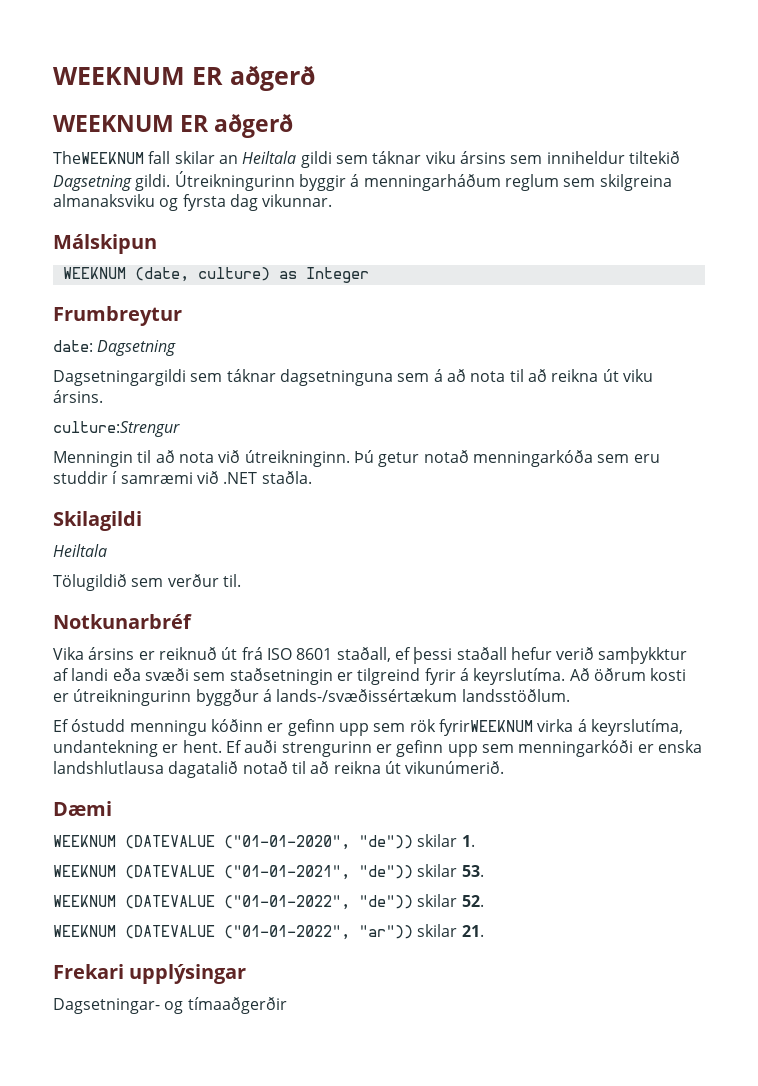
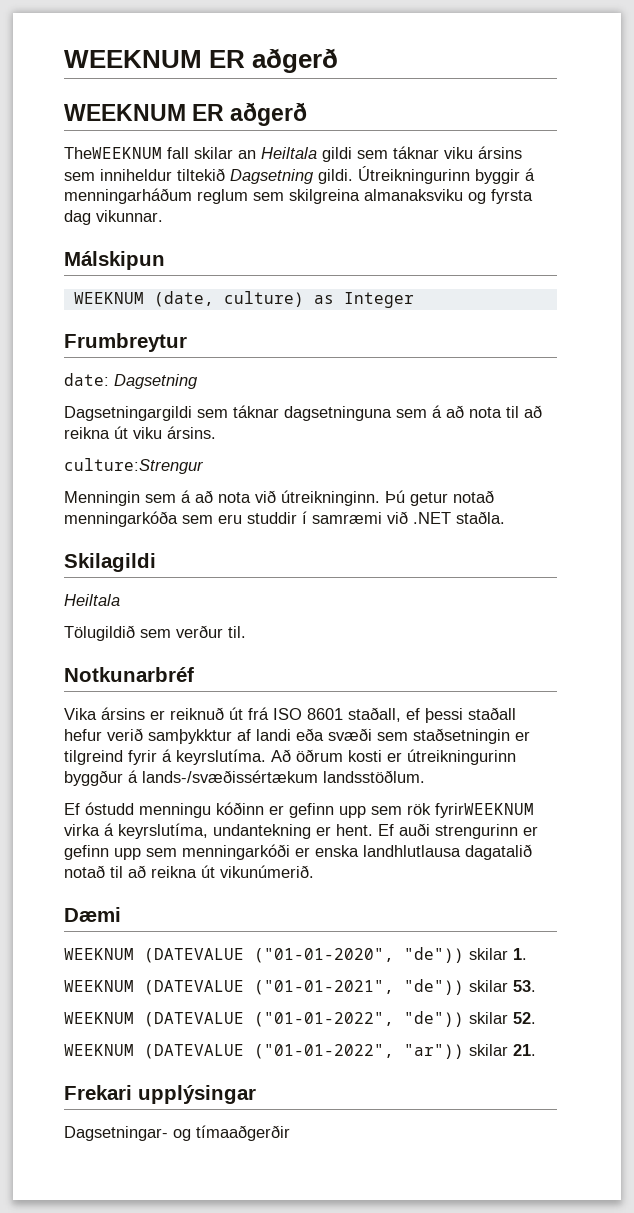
[137,450,152,463] til -> [145,490,191,503] sem á
[53,761,164,774] landshlutlausa -> [363,845,461,857] landhlutlausa

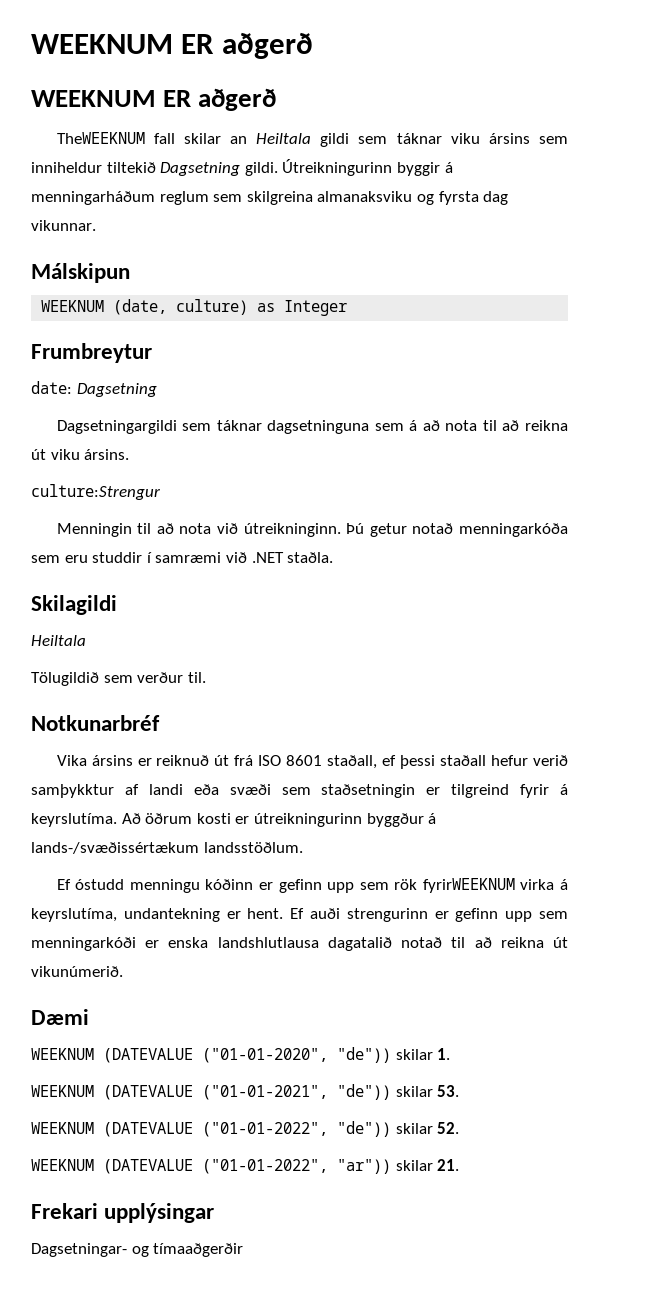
[145,490,191,503] sem á -> [137,523,152,534] til
[363,845,461,857] landhlutlausa -> [217,937,319,948] landshlutlausa

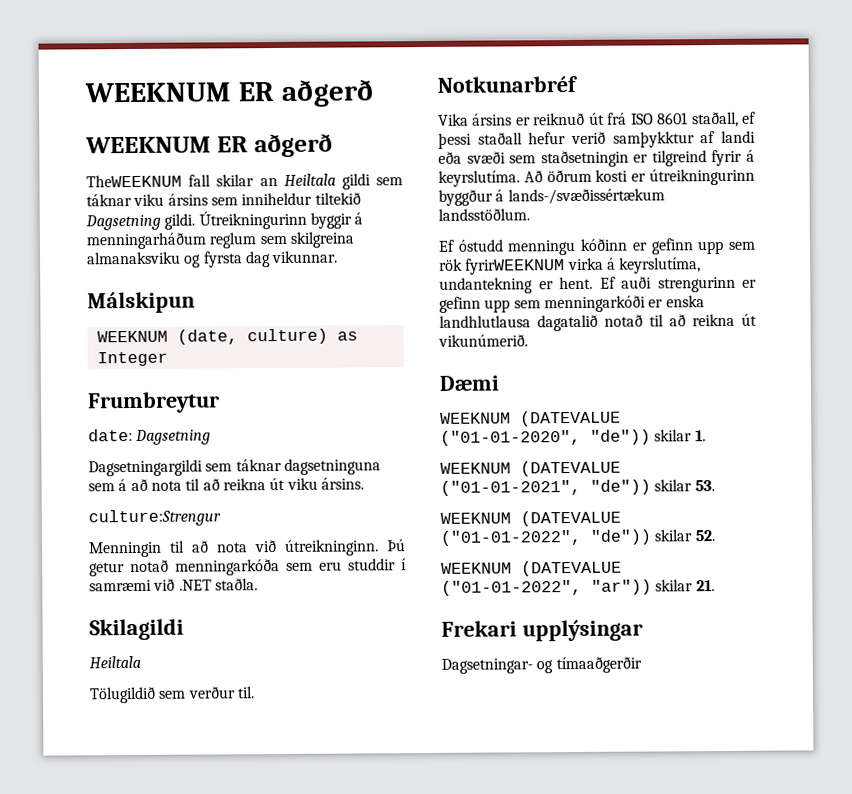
[217,937,319,948] landshlutlausa -> [439,315,531,328] landhlutlausa

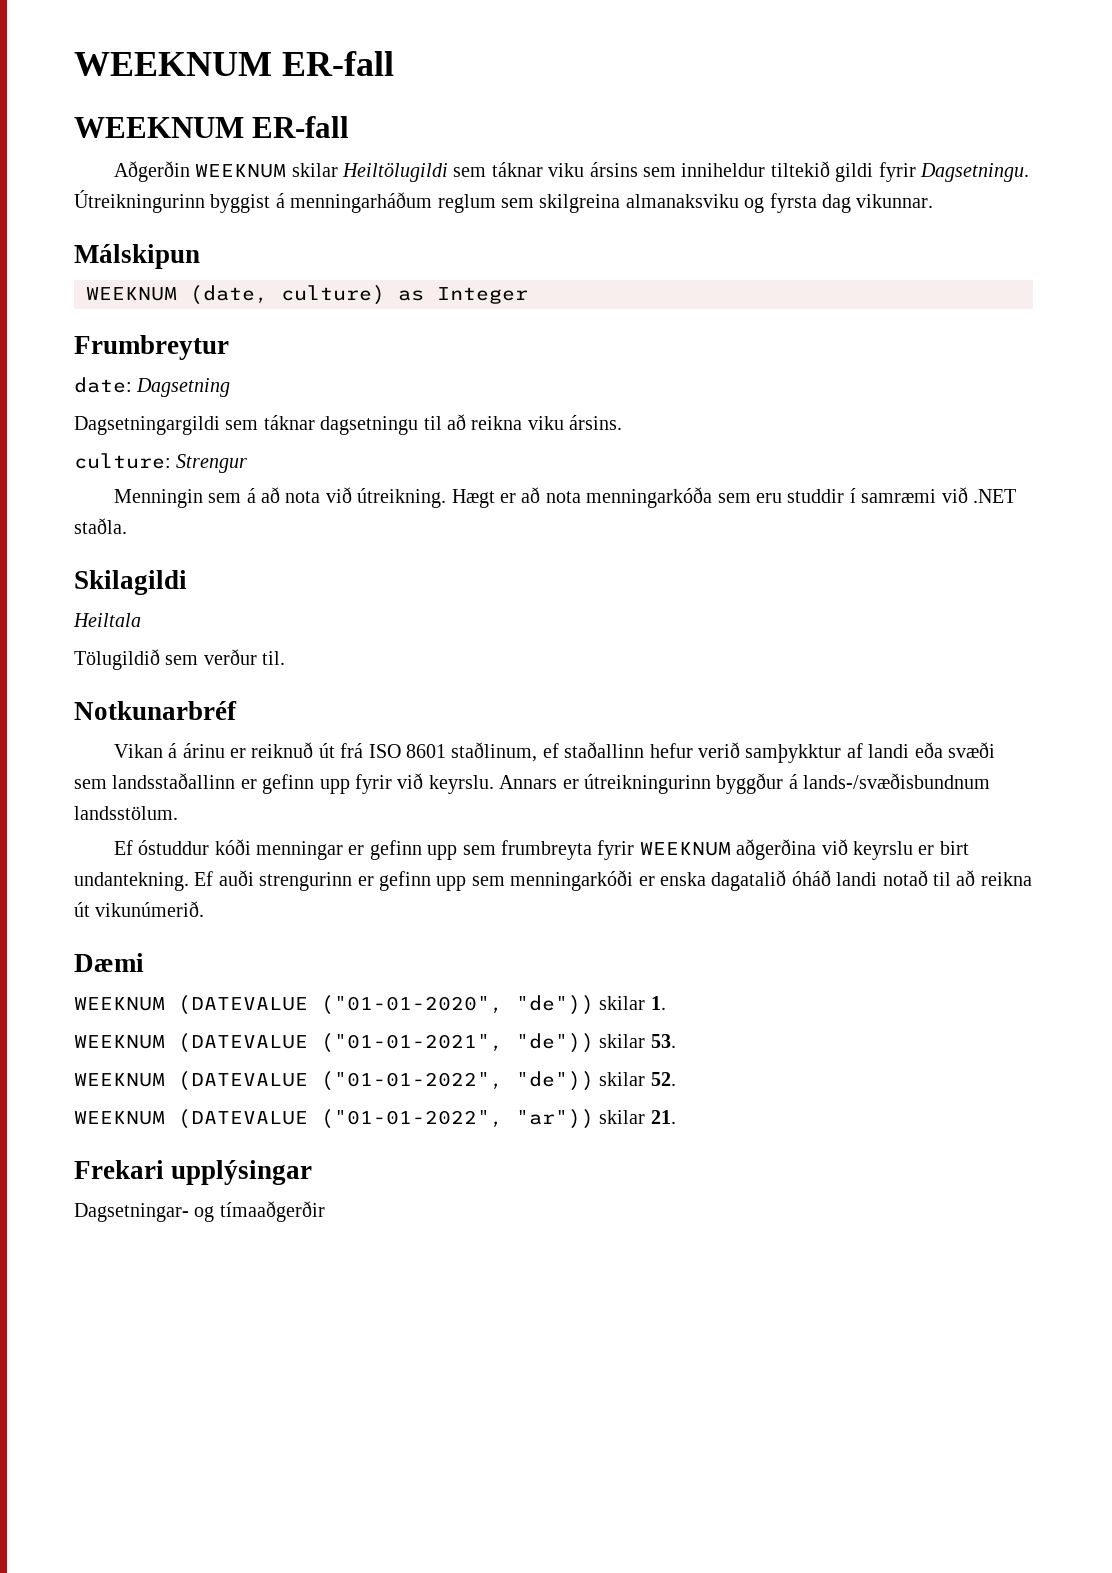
[84,79,375,107] [85,133,333,158] [86,173,371,190] WEEKNUM ER aðgerð // WEEKNUM ER aðgerð // TheWEEKNUM fall skilar an Heiltala gildi -> [74,51,394,76] [74,116,350,138] [113,161,448,182] WEEKNUM ER-fall // WEEKNUM ER-fall // Aðgerðin WEEKNUM skilar Heiltölugildi
[85,210,352,231] Dagsetning gildi. Útreikningurinn byggir -> [835,162,1029,182] [74,190,271,213] gildi fyrir Dagsetningu. Útreikningurinn byggist
[283,458,381,475] [88,477,364,492] [88,509,221,527] [88,539,406,558] [89,559,169,577] dagsetninguna sem á að nota til að reikna út viku ársins. // culture:Strengur // Menningin til að nota við útreikninginn. Þú getur notað -> [320,414,623,435] [74,453,248,473] [113,487,581,508] dagsetningu til að reikna viku ársins. // culture: Strengur // Menningin sem á að nota við útreikning. Hægt er að nota
[438,113,513,126] Vika ársins -> [113,743,225,758] Vikan á árinu
[691,111,756,128] [438,132,523,149] staðall, ef þessi staðall -> [451,742,645,762] staðlinum, ef staðallinn
[540,149,755,168] [438,169,629,187] staðsetningin er tilgreind fyrir á keyrslutíma. Að öðrum kosti -> [112,773,558,794] landsstaðallinn er gefinn upp fyrir við keyrslu. Annars
[507,188,665,205] [438,208,530,221] [438,238,756,256] [439,257,702,275] [439,276,593,294] lands-/svæðissértækum landsstöðlum. // Ef óstudd menningu kóðinn er gefinn upp sem rök fyrirWEEKNUM virka á keyrslutíma, undantekning er hent. -> [803,773,991,789] [74,806,178,820] [113,839,969,860] [74,872,189,891] lands-/svæðisbundnum landsstölum. // Ef óstuddur kóði menningar er gefinn upp sem frumbreyta fyrir WEEKNUM aðgerðina við keyrslu er birt undantekning.
[439,314,598,332] landhlutlausa dagatalið -> [711,870,878,891] dagatalið óháð landi

